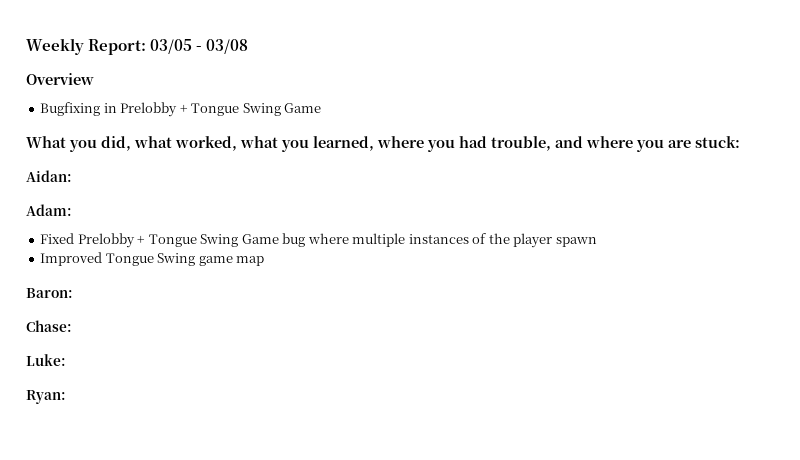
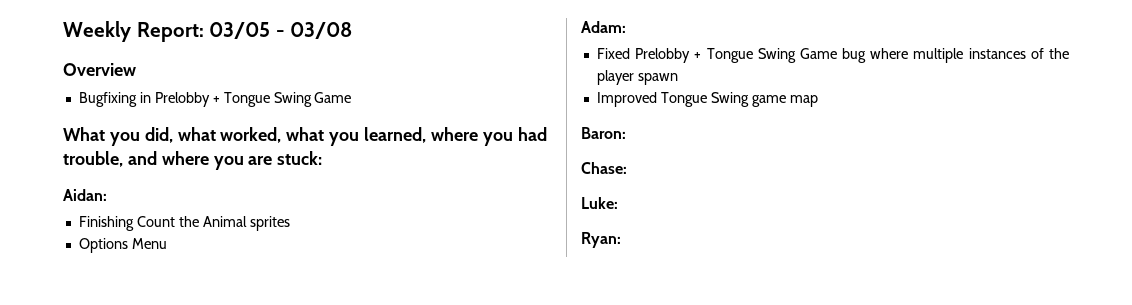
(72, 176) none -> [78,216,290,231] [78,238,167,253] // Finishing Count the Animal sprites // Options Menu

